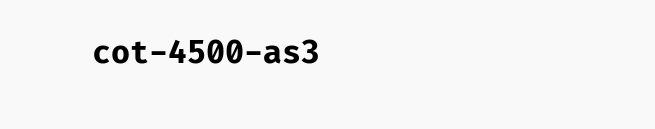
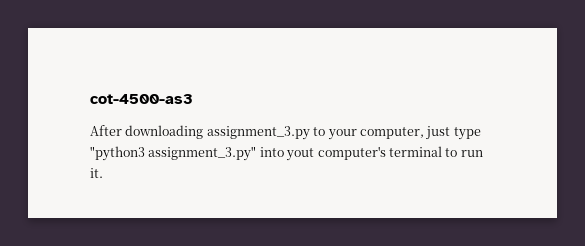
(320, 51) none -> [90,125,481,140] [90,146,483,161] [90,168,103,178] // After downloading assignment_3.py to your computer, just type "python3 assignment_3.py" into yout computer's terminal to run it.

